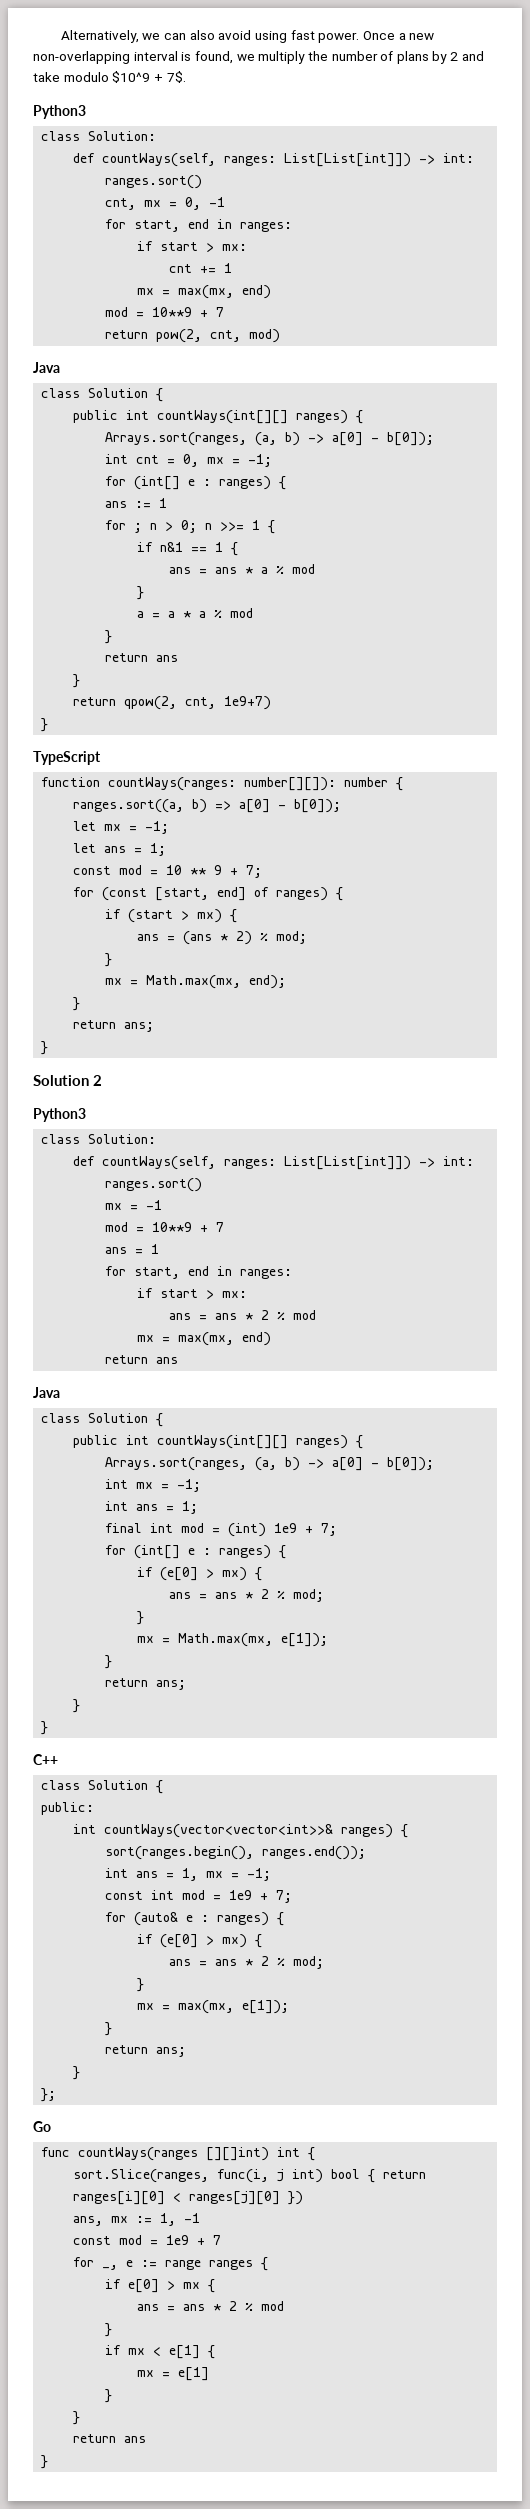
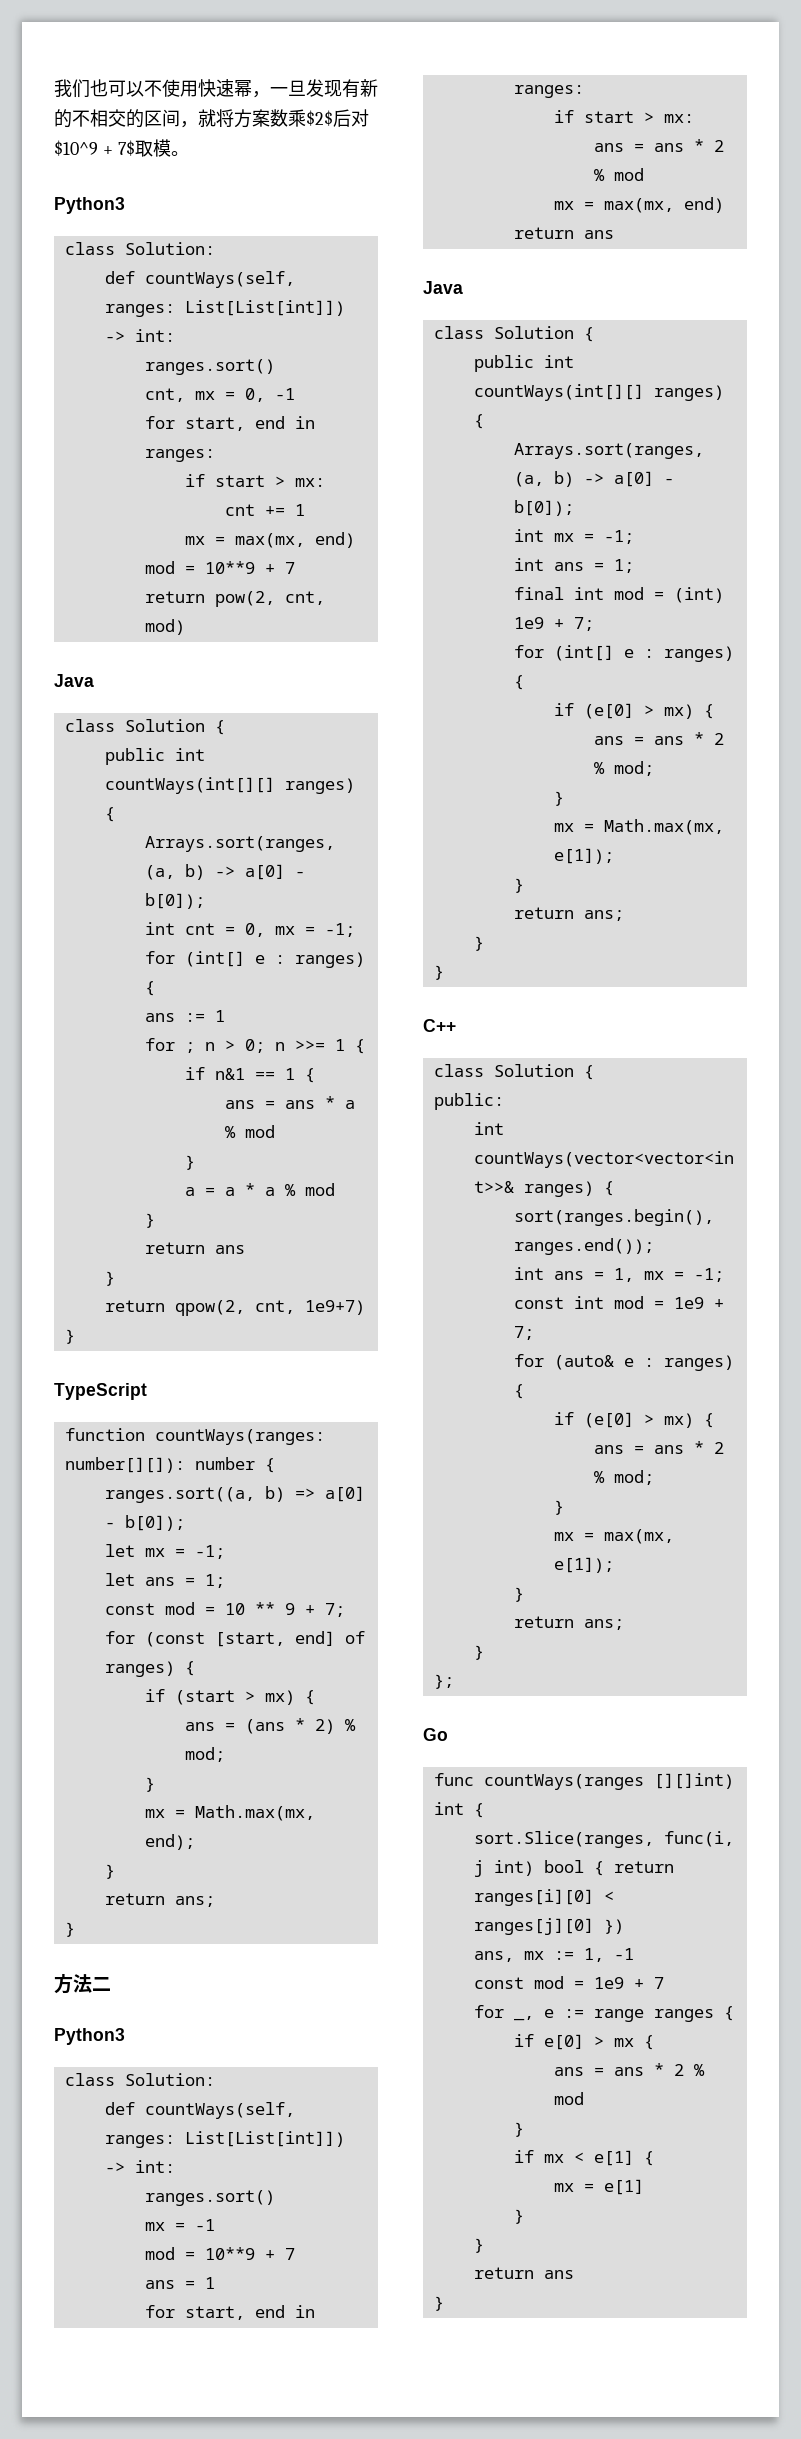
[60,30,435,43] [33,51,484,64] [33,71,186,83] Alternatively, we can also avoid using fast power. Once a new non-overlapping interval is found, we multiply the number of plans by 2 and take modulo $10^9 + 7$. -> [54,79,378,98] [54,109,369,128] [54,139,189,157] 我们也可以不使用快速幂，一旦发现有新的不相交的区间，就将方案数乘$2$后对$10^9 + 7$取模。
[33,1075,103,1086] Solution 2 -> [54,1973,111,1994] 方法二

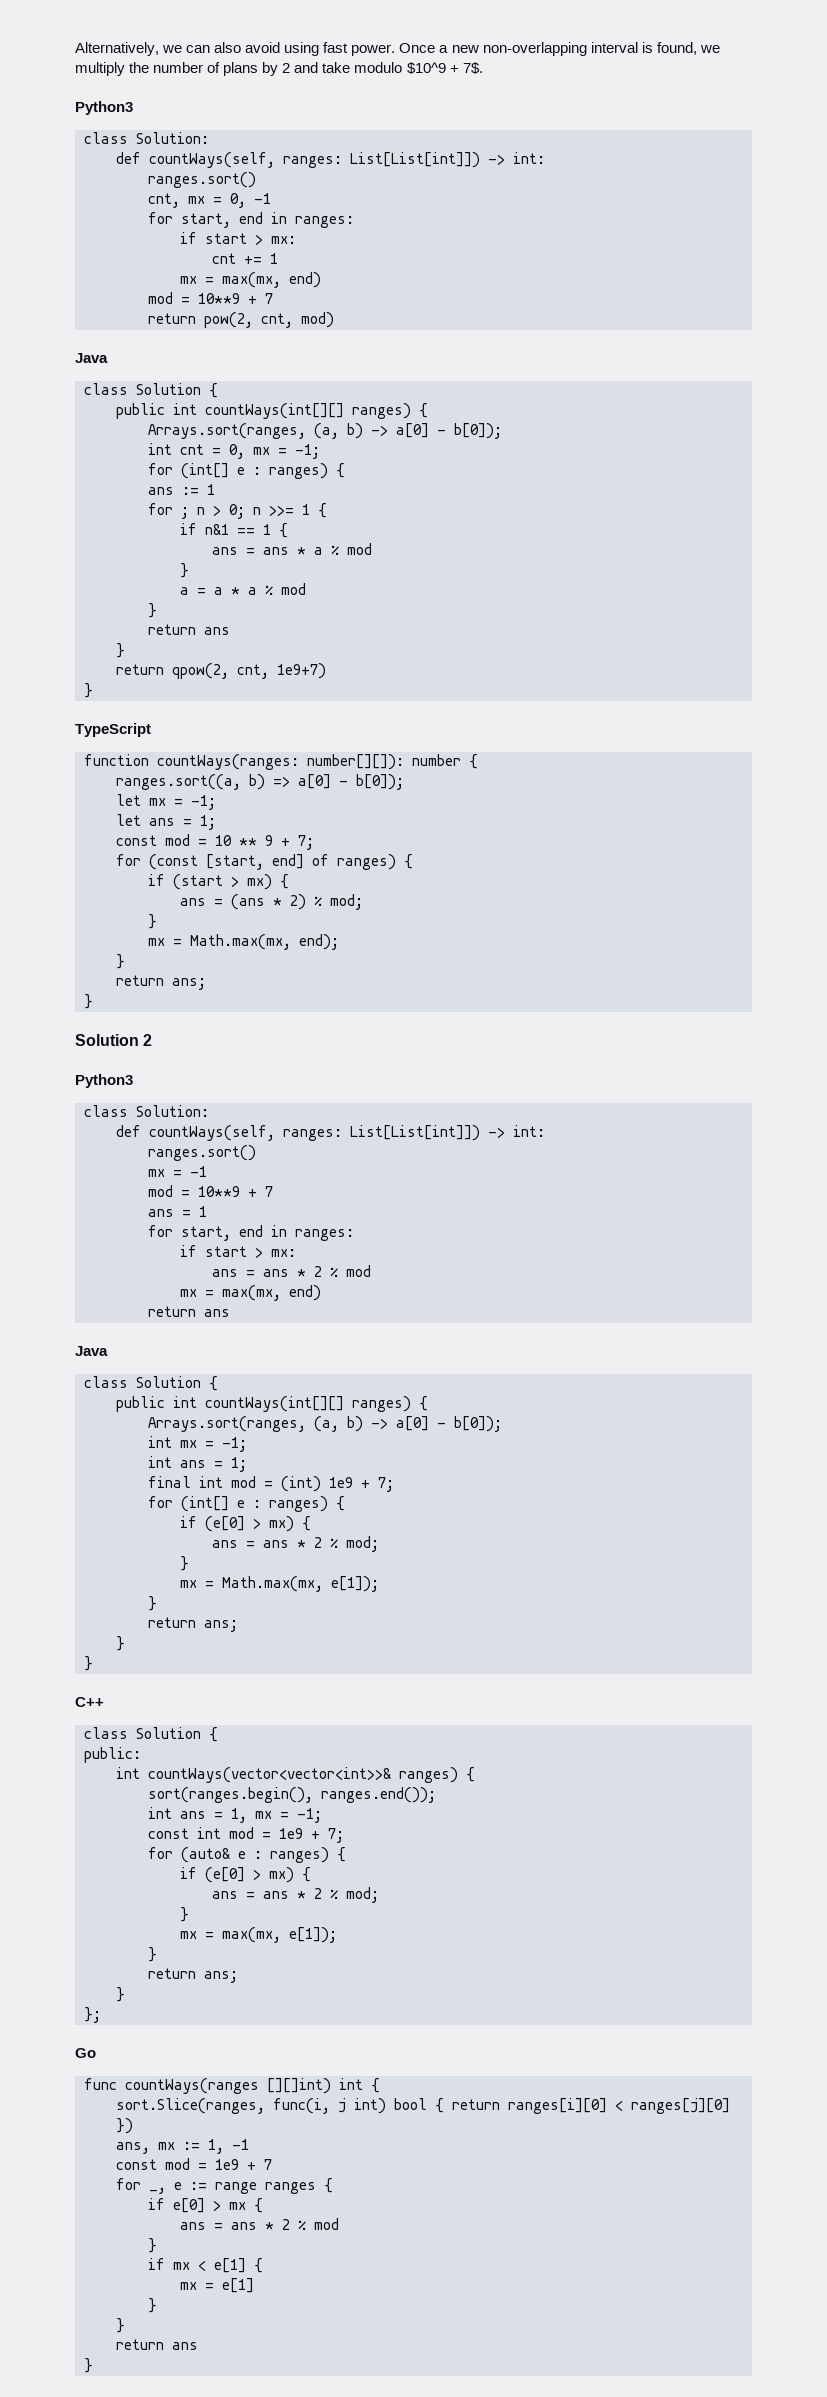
[54,79,378,98] [54,109,369,128] [54,139,189,157] 我们也可以不使用快速幂，一旦发现有新的不相交的区间，就将方案数乘$2$后对$10^9 + 7$取模。 -> [75,42,720,56] [75,62,483,76] Alternatively, we can also avoid using fast power. Once a new non-overlapping interval is found, we multiply the number of plans by 2 and take modulo $10^9 + 7$.
[54,1973,111,1994] 方法二 -> [75,1034,153,1046] Solution 2

